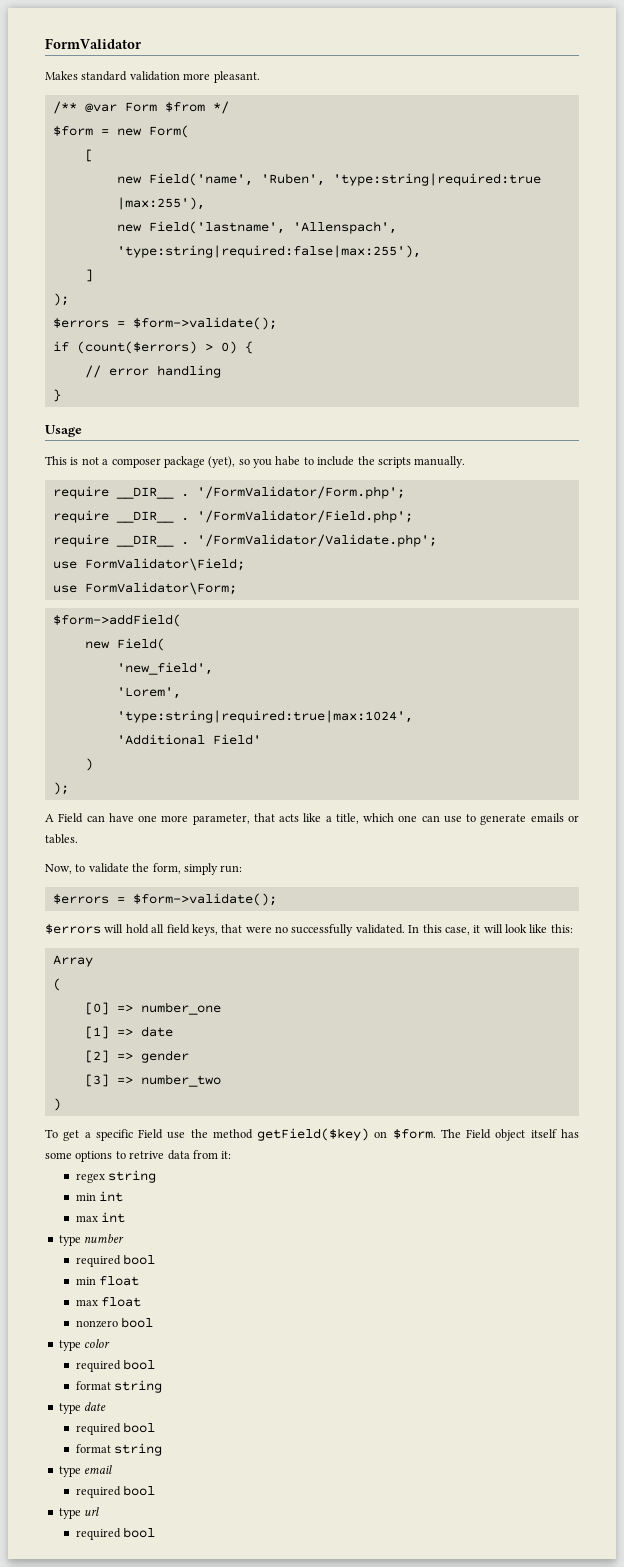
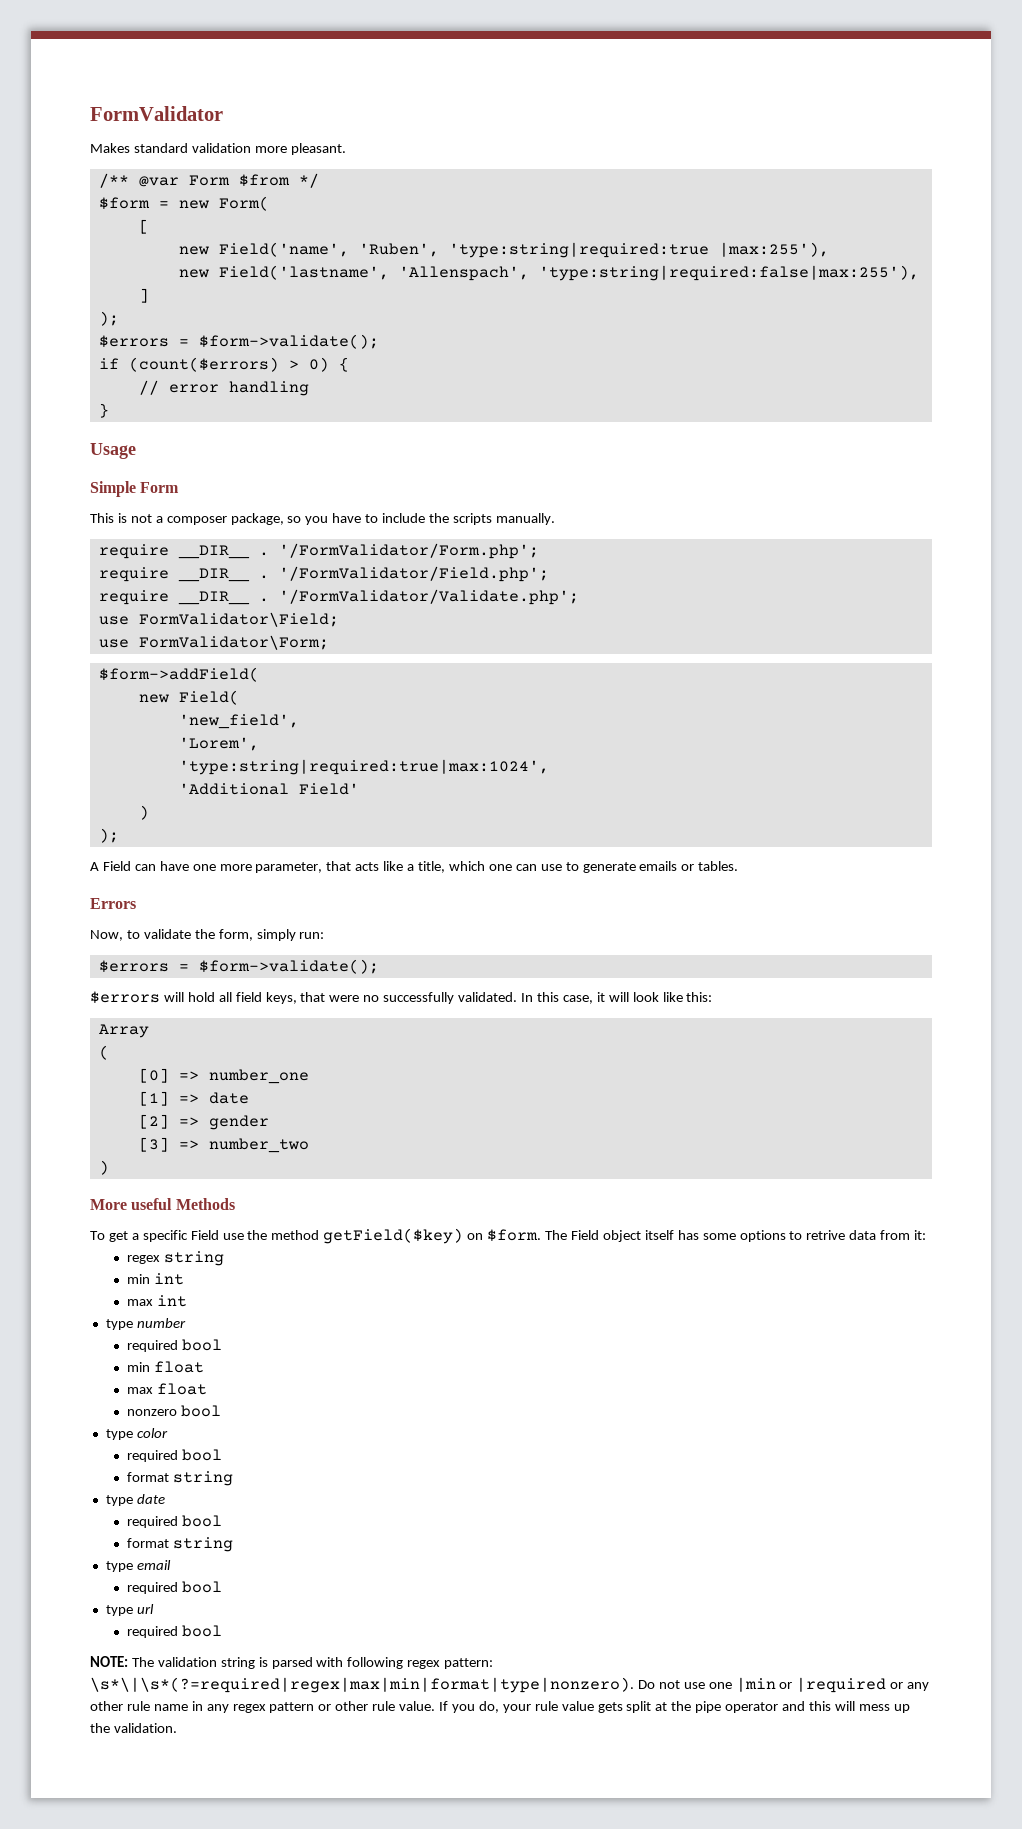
(82, 431) none -> [90,481,180,497] // Simple Form
[163,456,236,468] package (yet), -> [230,513,284,525] package,
[275,456,301,466] habe -> [332,513,362,523] have
(78, 839) none -> [90,898,136,909] // Errors
(61, 1104) none -> [90,1198,235,1210] // More useful Methods
(156, 1532) none -> [90,1656,494,1669] [90,1677,930,1693] [90,1701,910,1713] [90,1723,177,1733] // NOTE: The validation string is parsed with following regex pattern: \s*\|\s*(?=required|regex|max|min|format|type|nonzero). Do not use one |min or |required or any other rule name in any regex pattern or other rule value. If you do, your rule value gets split at the pipe operator and this will mess up the validation.

